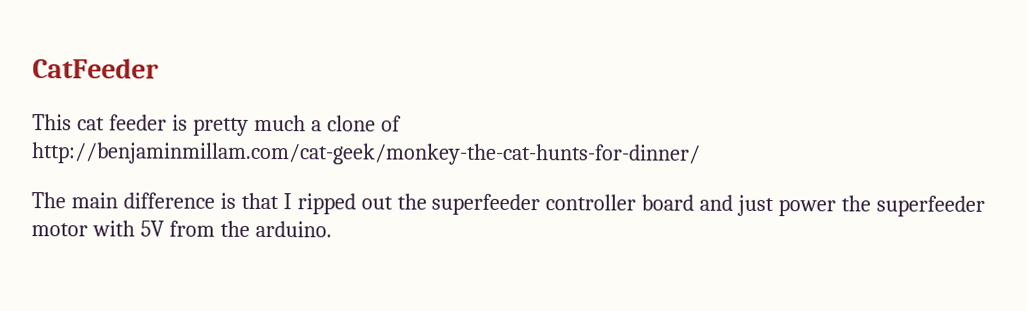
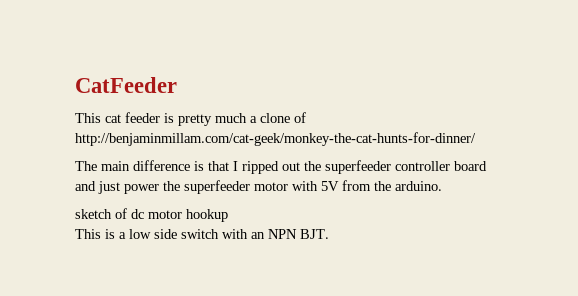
(332, 229) none -> [75,208,228,222] [75,229,329,239] // sketch of dc motor hookup // This is a low side switch with an NPN BJT.

